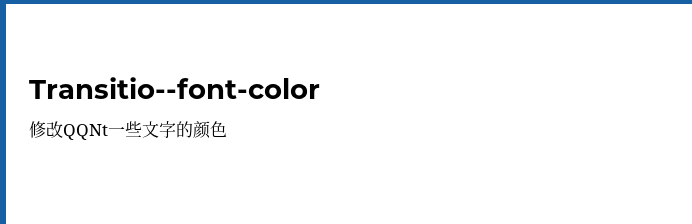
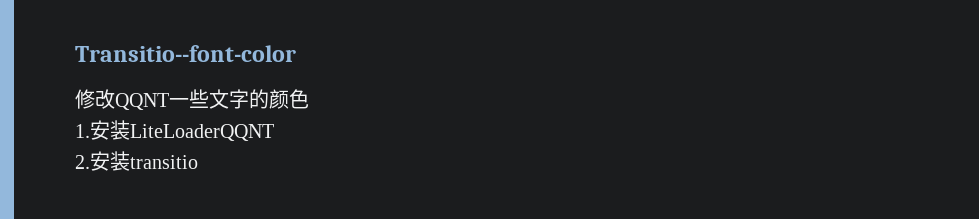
[63,124,108,140] QQNt -> [115,93,169,110] QQNT
(227, 129) none -> [75,120,274,141] [75,151,198,171] // 1.安装LiteLoaderQQNT // 2.安装transitio

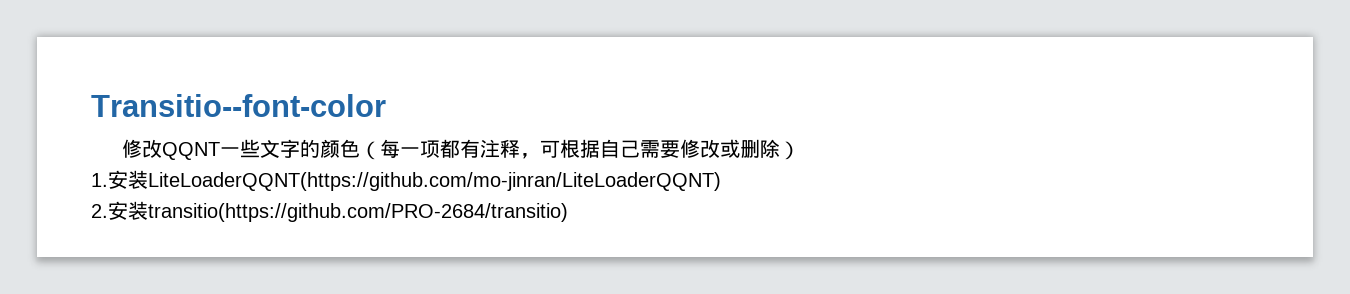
(309, 99) none -> [360,139,801,160] （每一项都有注释，可根据自己需要修改或删除）
[130,124,274,141] LiteLoaderQQNT -> [148,172,721,191] LiteLoaderQQNT(https://github.com/mo-jinran/LiteLoaderQQNT)
[130,155,198,169] transitio -> [148,203,568,222] transitio(https://github.com/PRO-2684/transitio)

